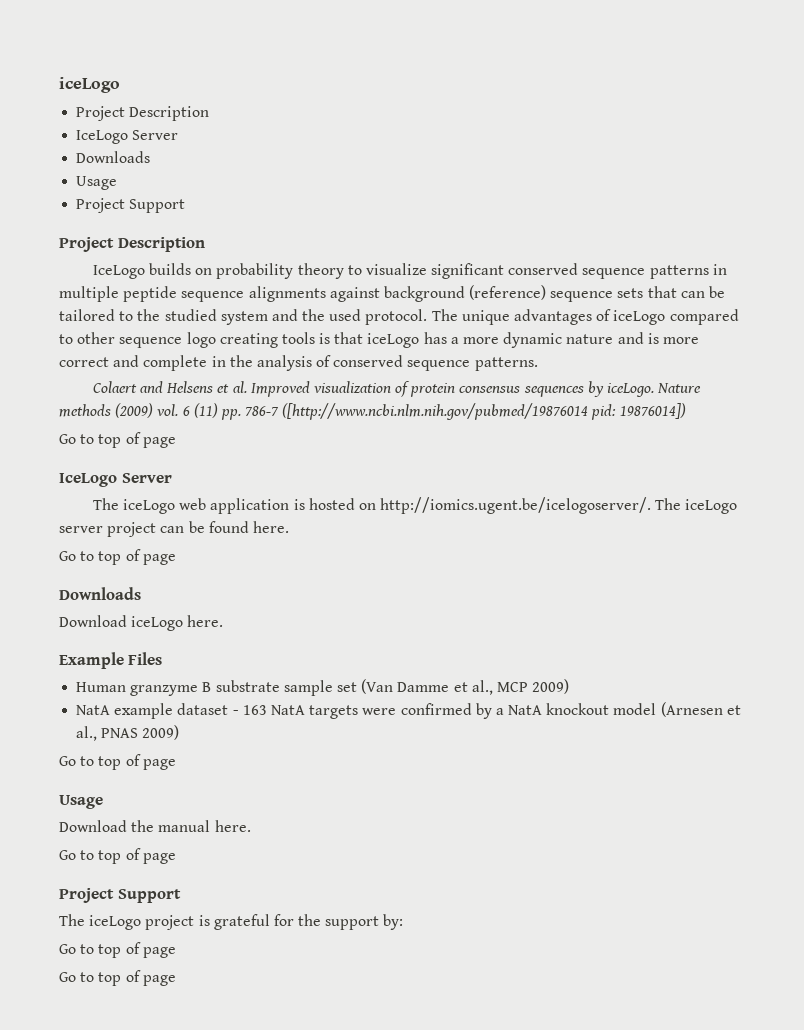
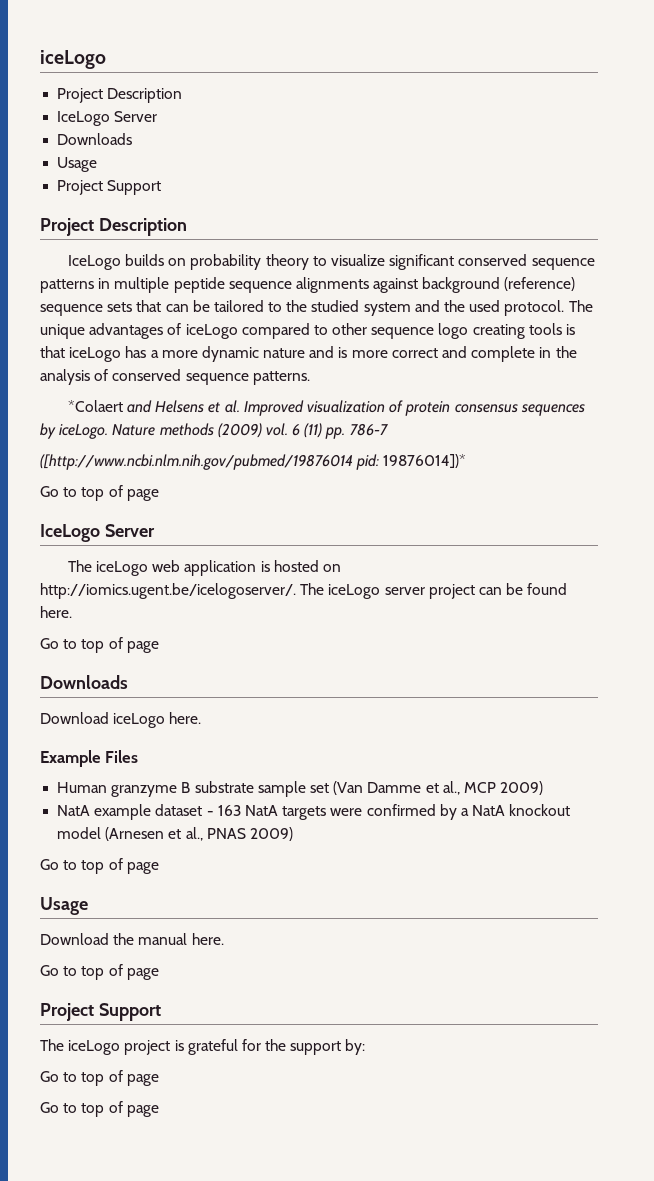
[92,381,137,393] Colaert -> [67,400,123,412] *Colaert
(280, 411) none -> (389, 429) //
[619,403,686,419] 19876014]) -> [383,454,467,468] 19876014])*

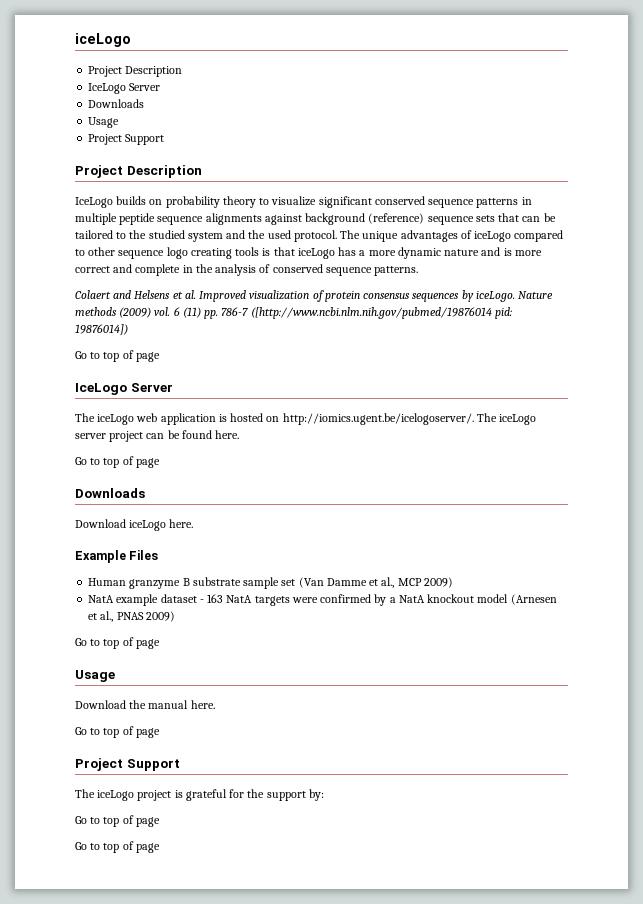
[67,400,123,412] *Colaert -> [75,290,111,299] Colaert
(389, 429) // -> (249, 311) none
[383,454,467,468] 19876014])* -> [75,324,128,335] 19876014])

